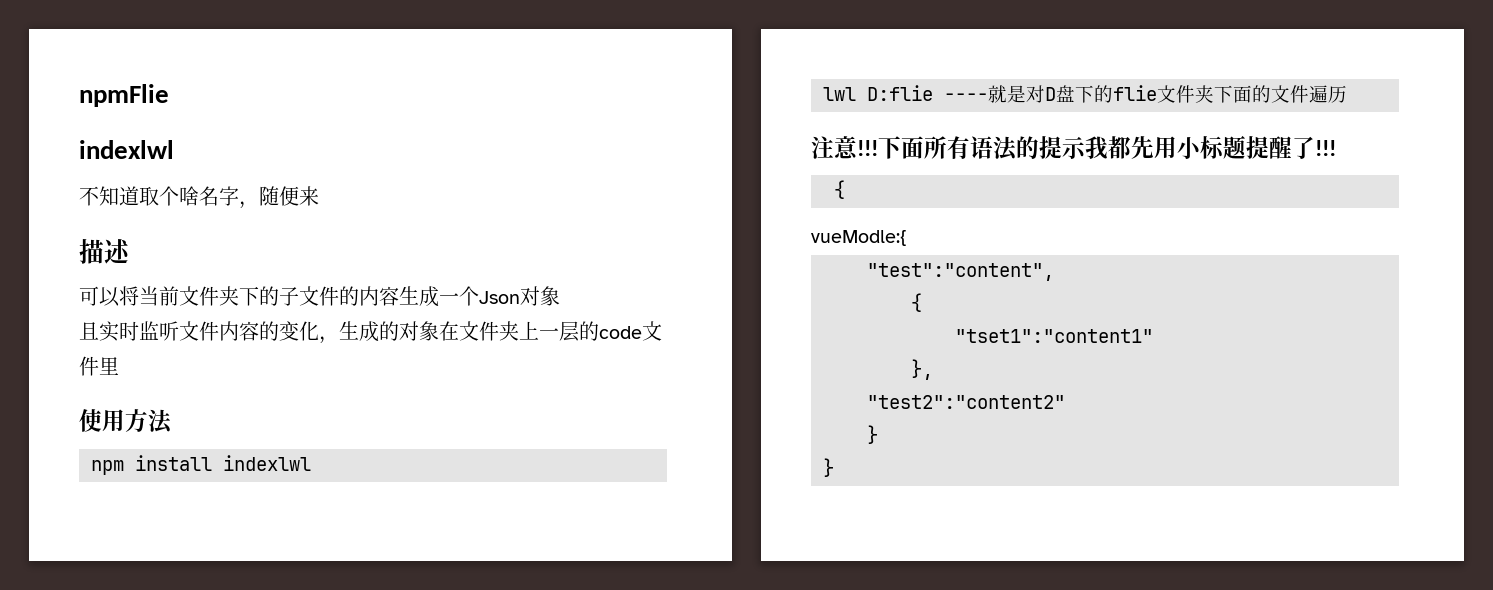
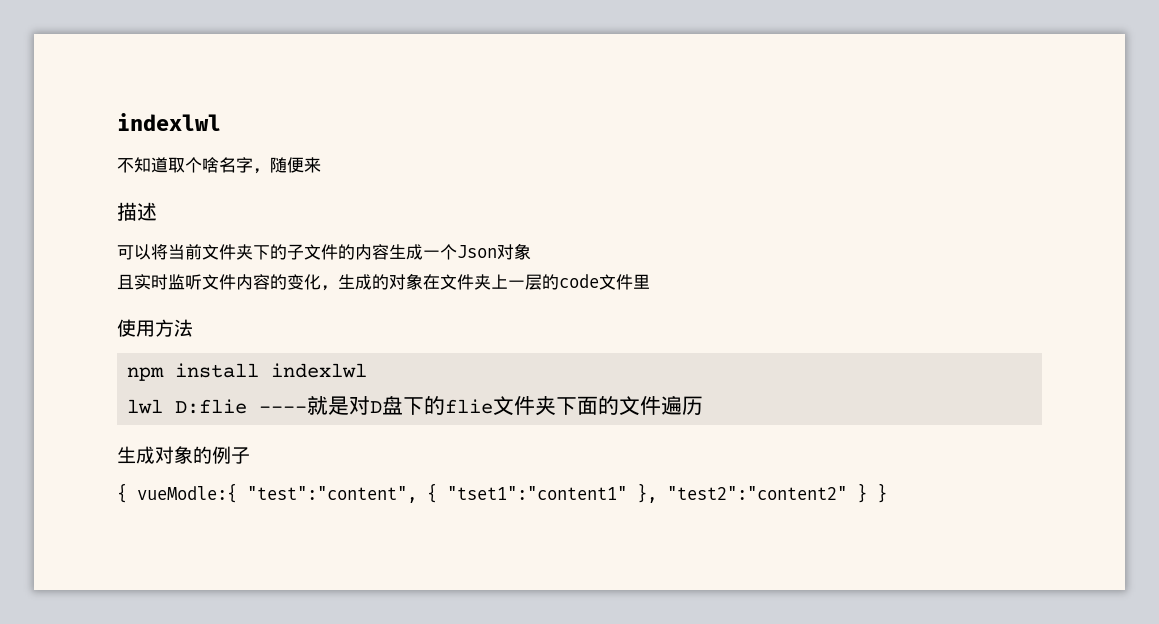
[79,84,169,107] npmFlie // -> (117, 122) none
[811,135,1336,161] [834,180,845,199] 注意!!!下面所有语法的提示我都先用小标题提醒了!!! // { // -> [117,446,250,464] [117,483,127,503] 生成对象的例子 // {
(906, 238) // -> (237, 493) none
[911,293,922,312] // { // -> [427,483,437,503] {
(1153, 336) // -> (627, 493) none
(933, 369) // -> (657, 493) none
[867,425,878,444] // } // -> [857,483,867,503] }

